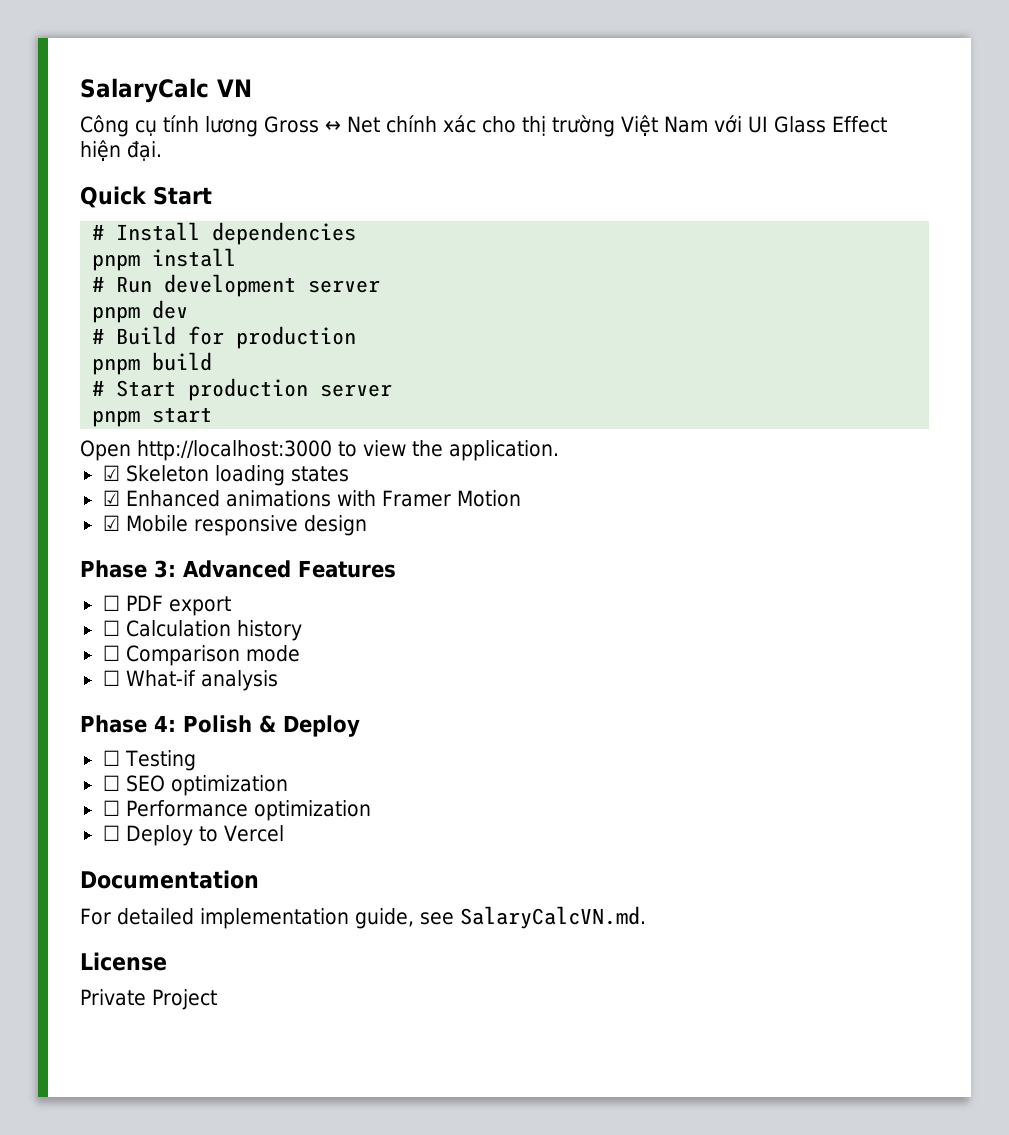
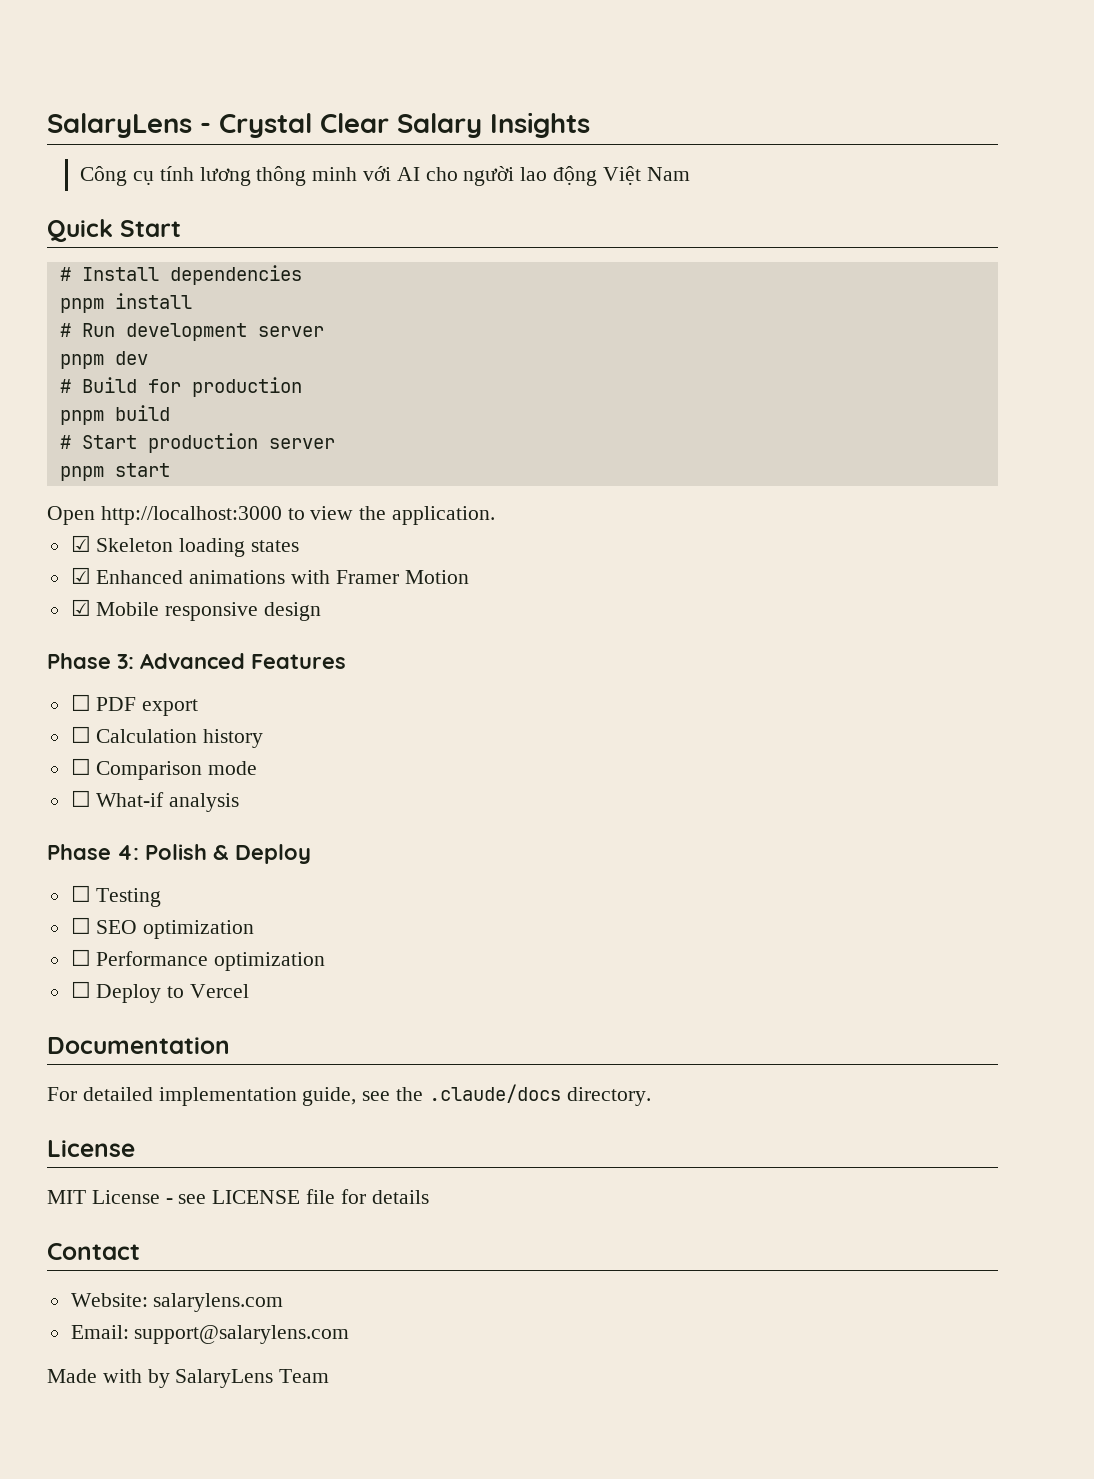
[80,78,252,103] [80,115,887,137] [80,140,162,161] SalaryCalc VN // Công cụ tính lương Gross ↔ Net chính xác cho thị trường Việt Nam với UI Glass Effect hiện đại. -> [47,112,590,138] [80,166,690,186] SalaryLens - Crystal Clear Salary Insights // Công cụ tính lương thông minh với AI cho người lao động Việt Nam
[459,906,646,929] [80,952,167,971] [80,989,217,1010] SalaryCalcVN.md. // License // Private Project -> [396,1084,651,1106] [47,1140,135,1157] [47,1189,429,1204] [47,1243,140,1260] [70,1293,284,1312] [70,1325,350,1344] [47,1369,330,1388] the .claude/docs directory. // License // MIT License - see LICENSE file for details // Contact // Website: salarylens.com // Email: support@salarylens.com // Made with by SalaryLens Team

